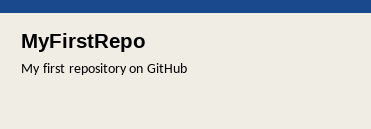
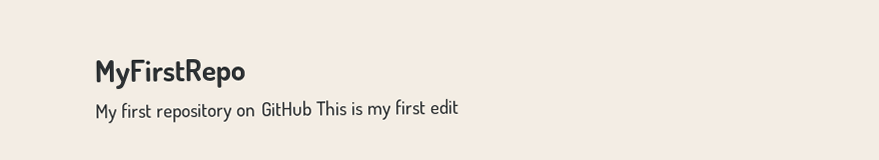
(188, 68) none -> [315,98,460,120] This is my first edit

